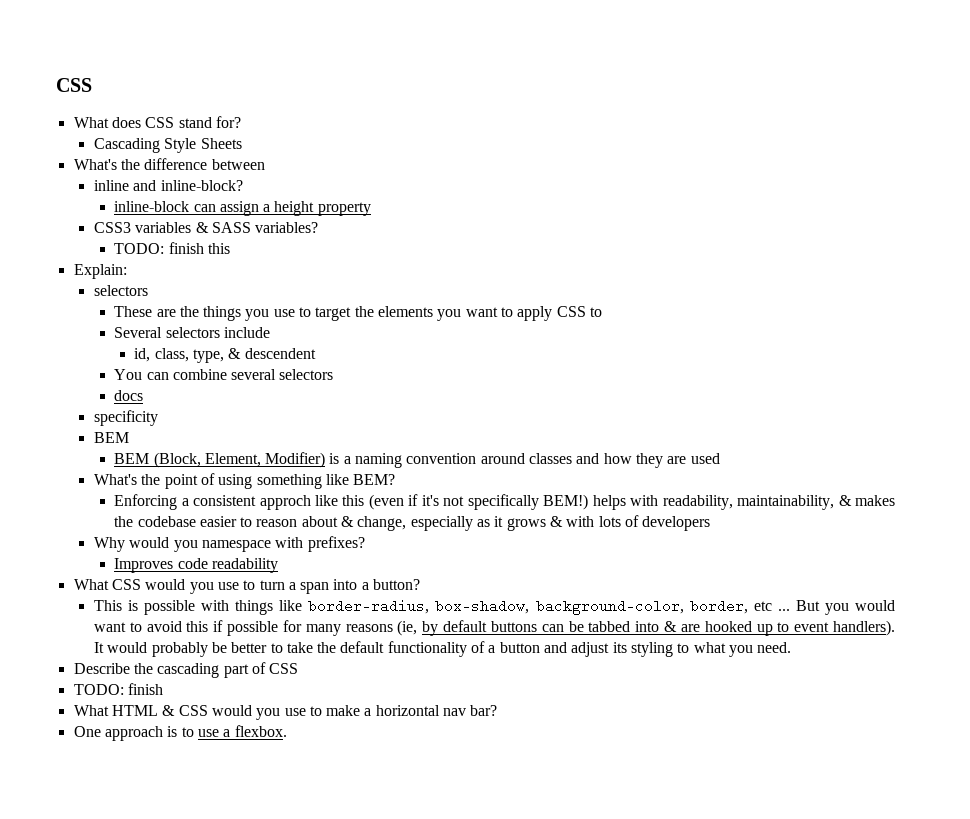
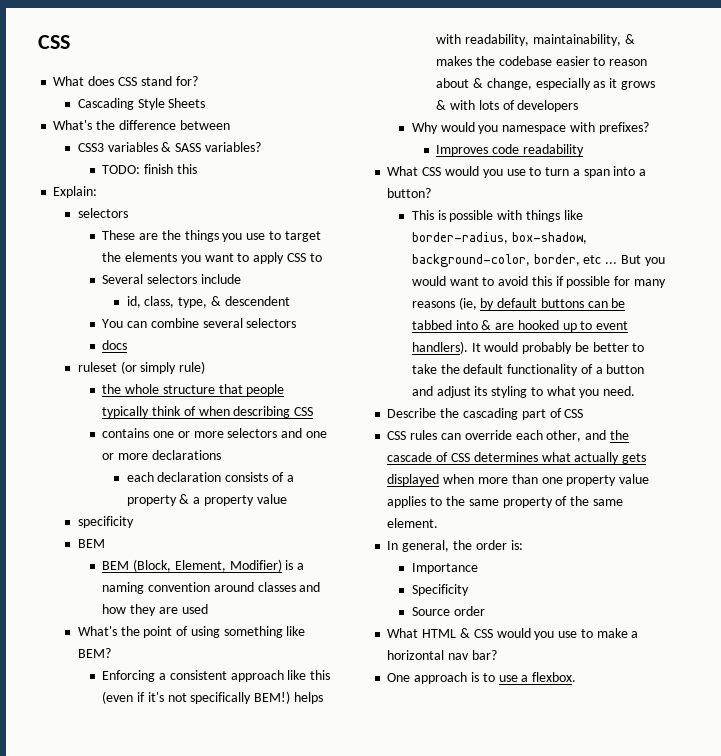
[93,180,243,191] [114,201,371,216] // inline and inline-block? // inline-block can assign a height property -> (230, 125) none
(144, 395) none -> [77,361,206,374] [102,384,285,396] [102,406,314,418] [102,428,327,438] [102,450,221,460] [126,472,294,482] [126,494,287,506] // ruleset (or simply rule) // the whole structure that people typically think of when describing CSS // contains one or more selectors and one or more declarations // each declaration consists of a property & a property value
[259,495,311,510] approch -> [230,670,284,682] approach
[73,683,163,695] TODO: finish -> [387,430,629,442] [387,452,647,464] [387,474,650,486] [387,496,623,508] [387,518,439,528] [387,540,523,552] [411,563,478,574] [411,584,469,596] [411,606,485,616] CSS rules can override each other, and the cascade of CSS determines what actually gets displayed when more than one property value applies to the same property of the same element. // In general, the order is: // Importance // Specificity // Source order

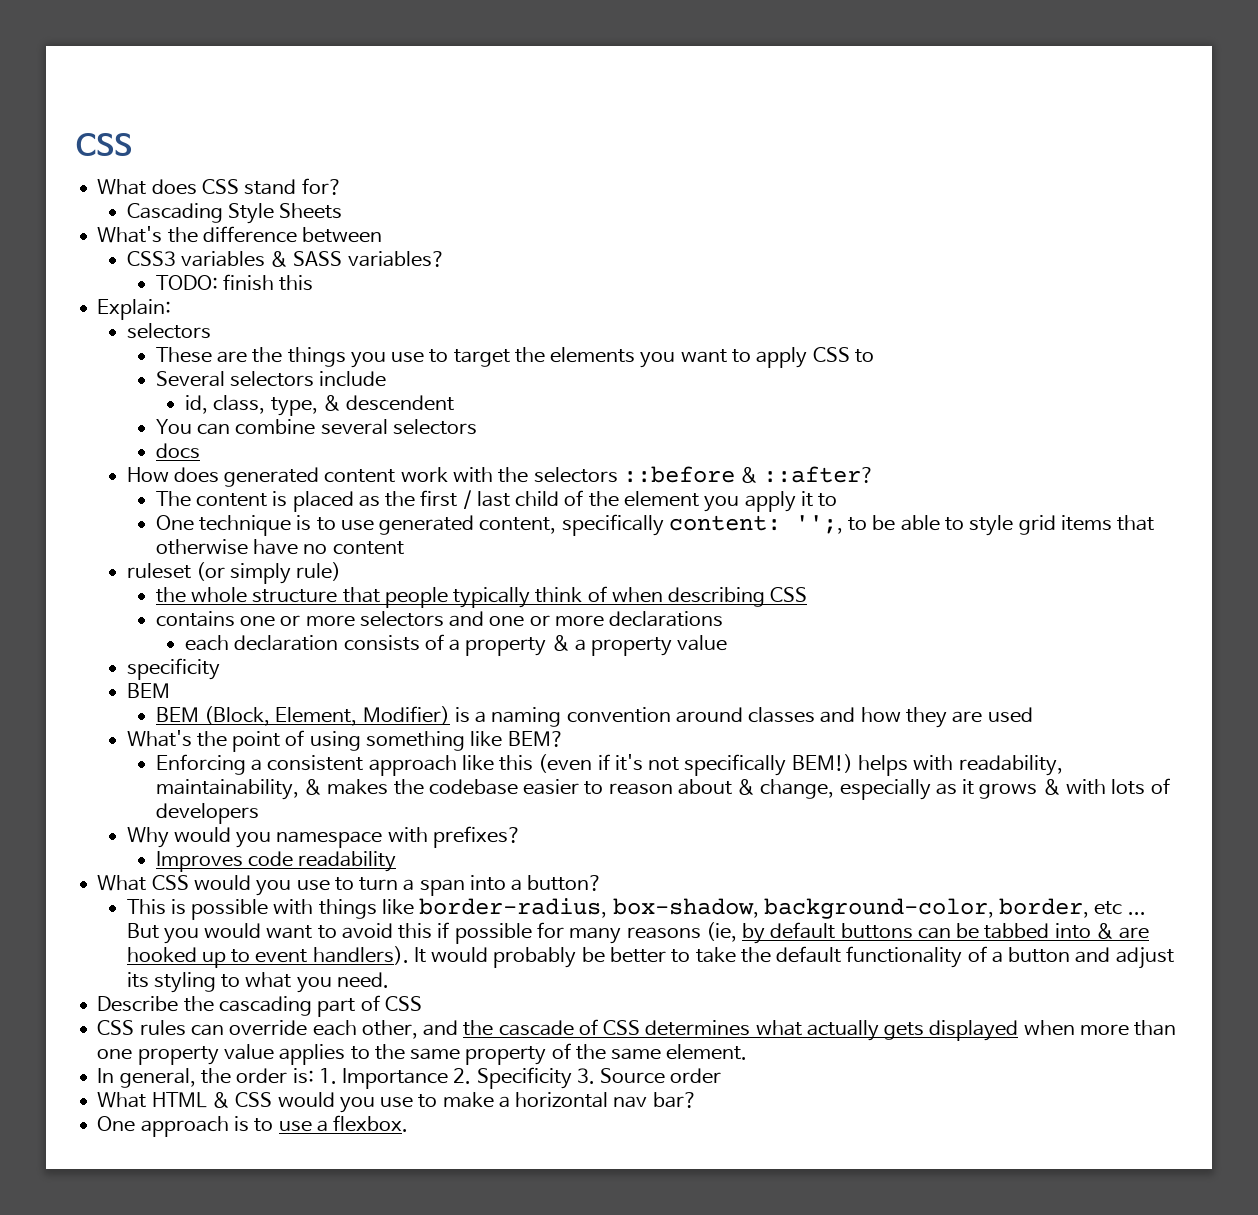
(128, 345) none -> [126,466,875,487] [155,490,838,512] [155,514,1155,536] [155,539,404,555] // How does generated content work with the selectors ::before & ::after? // The content is placed as the first / last child of the element you apply it to // One technique is to use generated content, specifically content: '';, to be able to style grid items that otherwise have no content
(523, 545) // -> [318,1068,337,1084] 1.
(478, 568) // -> [453,1068,472,1084] 2.
(469, 590) // -> [576,1068,595,1084] 3.

